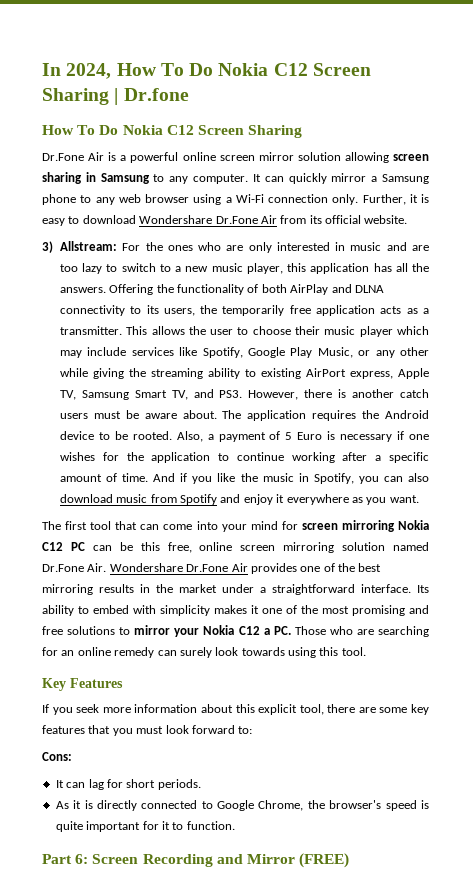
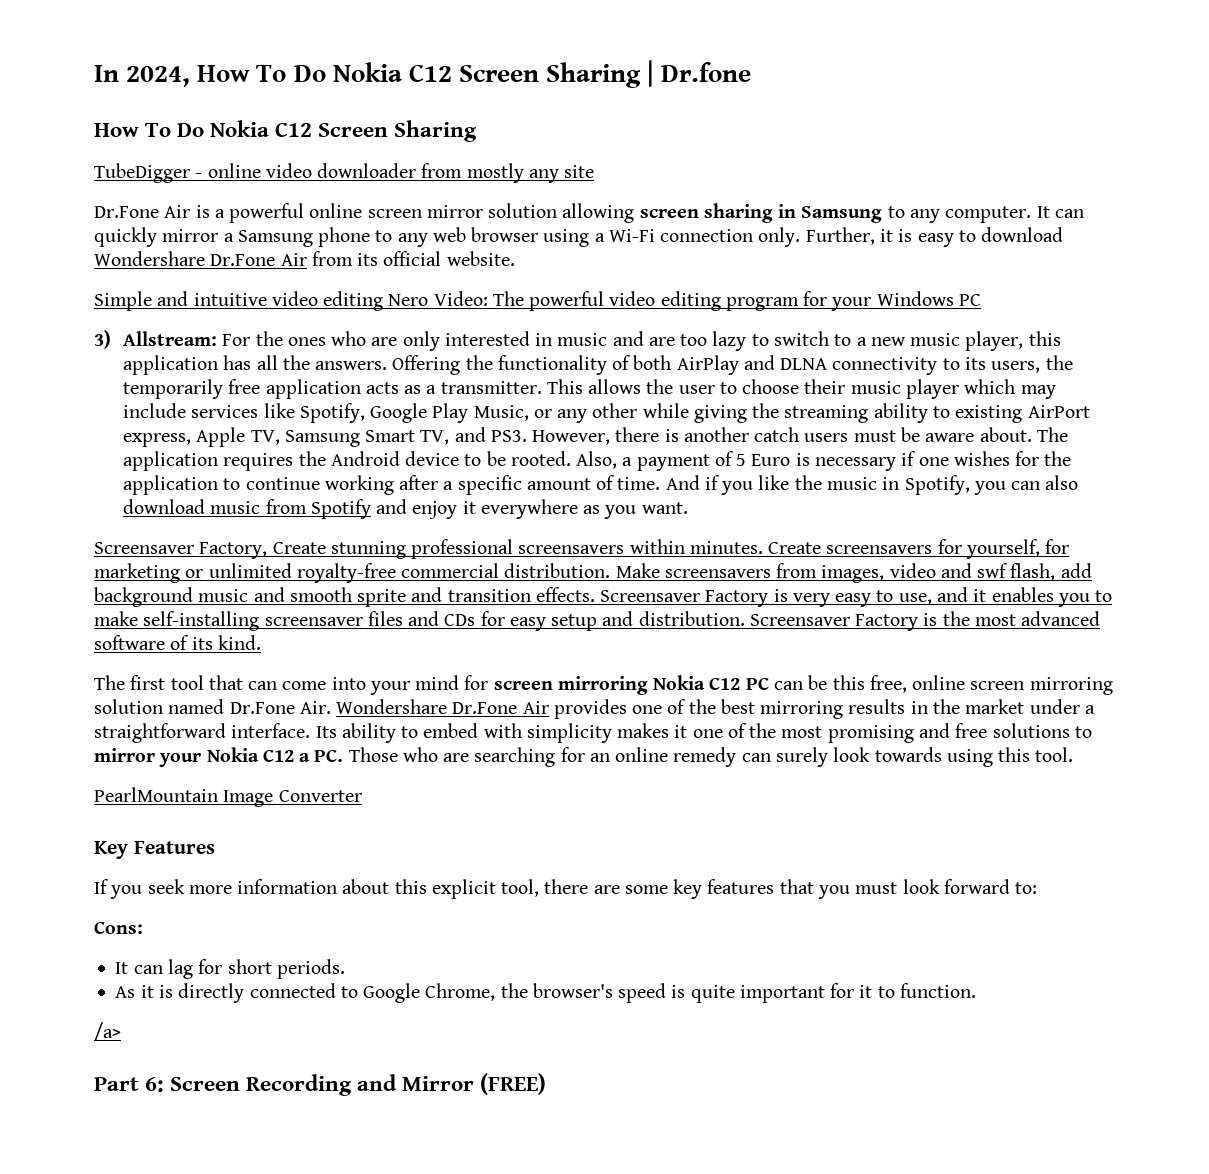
(303, 131) none -> [94,163,595,183] // TubeDigger - online video downloader from mostly any site
(408, 219) none -> [94,291,981,311] // Simple and intuitive video editing Nero Video: The powerful video editing program for your Windows PC
(419, 499) none -> [94,539,1070,559] [94,563,1092,583] [94,587,1113,607] [94,611,1101,631] [94,635,261,650] // Screensaver Factory, Create stunning professional screensavers within minutes. Create screensavers for yourself, for marketing or unlimited royalty-free commercial distribution. Make screensavers from images, video and swf flash, add background music and smooth sprite and transition effects. Screensaver Factory is very easy to use, and it enables you to make self-installing screensaver files and CDs for easy setup and distribution. Screensaver Factory is the most advanced software of its kind.
(366, 651) none -> [94,787,362,807] // PearlMountain Image Converter
(235, 825) none -> [94,1022,121,1041] // /a>

